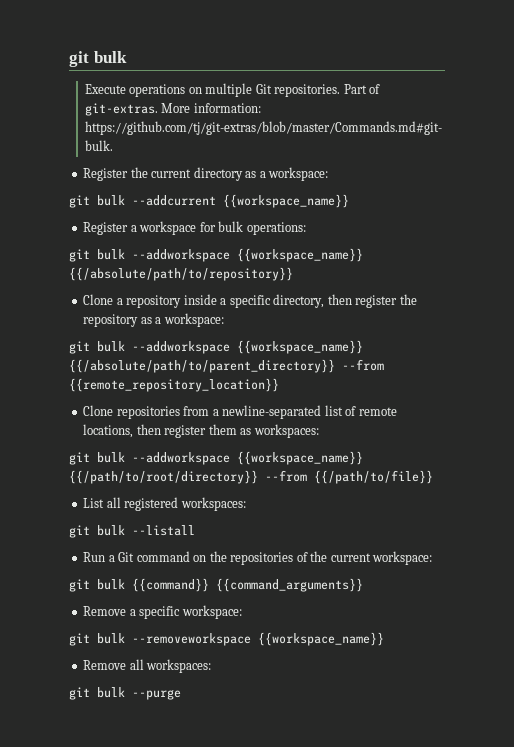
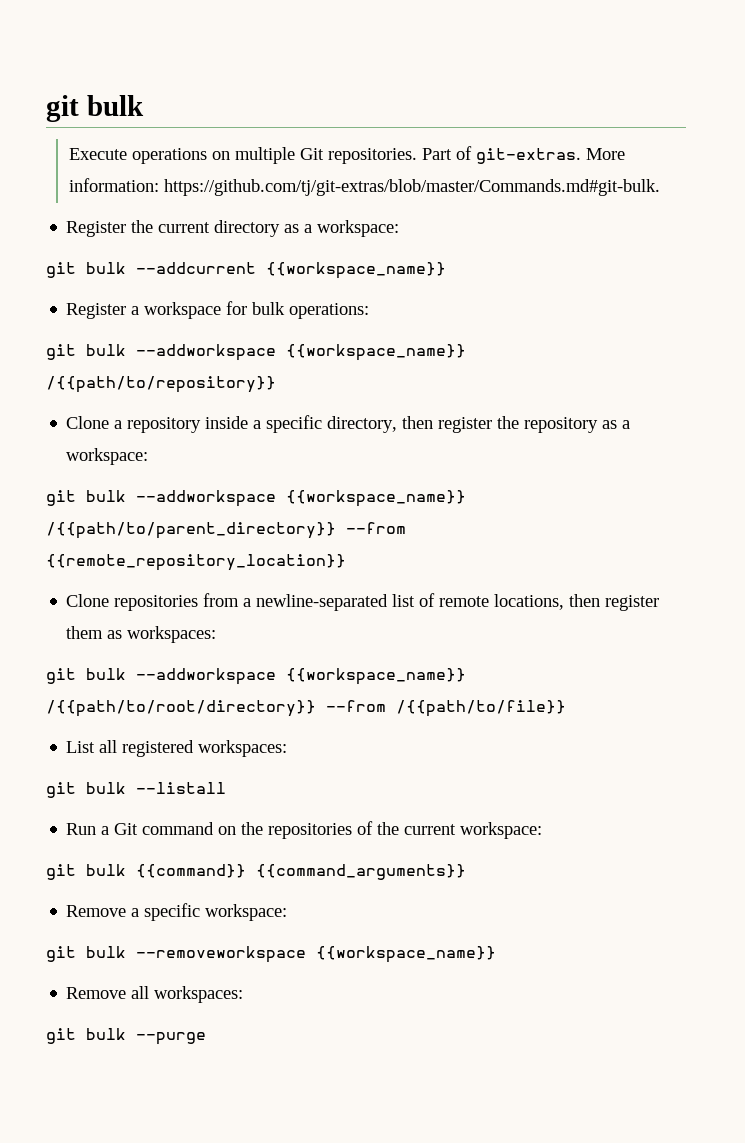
[69,267,293,281] {{/absolute/path/to/repository}} -> [46,376,276,393] /{{path/to/repository}}
[69,359,335,373] {{/absolute/path/to/parent_directory}} -> [46,522,336,539] /{{path/to/parent_directory}}
[69,470,433,484] {{/path/to/root/directory}} --from {{/path/to/file}} -> [46,700,566,717] /{{path/to/root/directory}} --from /{{path/to/file}}

